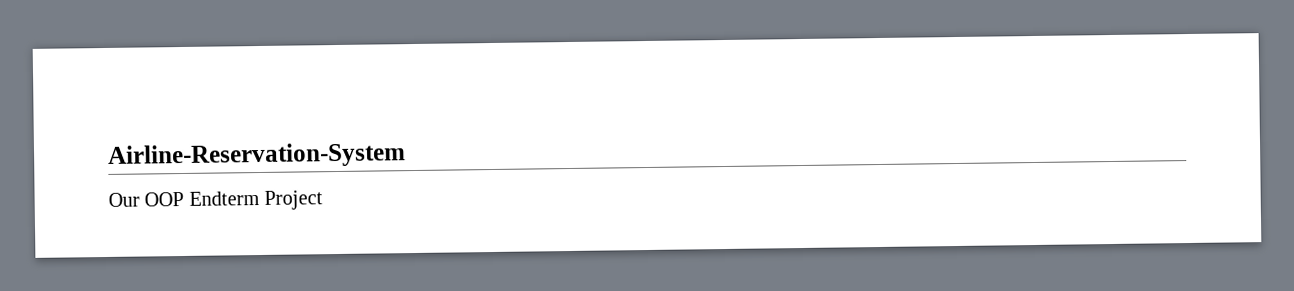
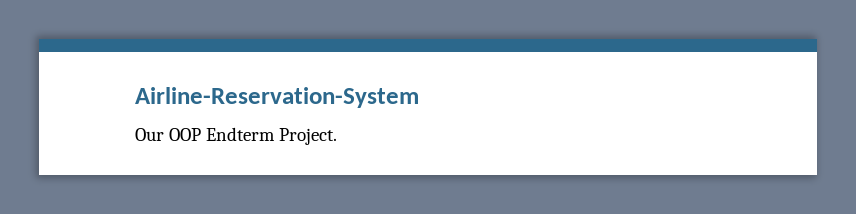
[264,190,324,210] Project -> [279,128,338,145] Project.

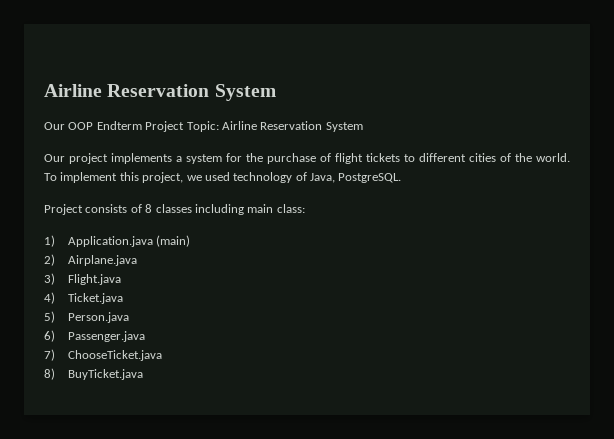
[135,87,419,108] Airline-Reservation-System -> [44,84,276,101] Airline Reservation System
[279,128,338,145] Project. -> [145,121,363,132] [44,153,570,164] [44,172,402,183] [44,204,305,215] [44,235,191,247] [44,254,137,266] [44,273,121,285] [44,292,123,304] [44,311,129,323] [44,330,145,342] [44,349,162,361] [44,368,143,380] Project Topic: Airline Reservation System // Our project implements a system for the purchase of flight tickets to different cities of the world. To implement this project, we used technology of Java, PostgreSQL. // Project consists of 8 classes including main class: // 1) Application.java (main) // 2) Airplane.java // 3) Flight.java // 4) Ticket.java // 5) Person.java // 6) Passenger.java // 7) ChooseTicket.java // 8) BuyTicket.java

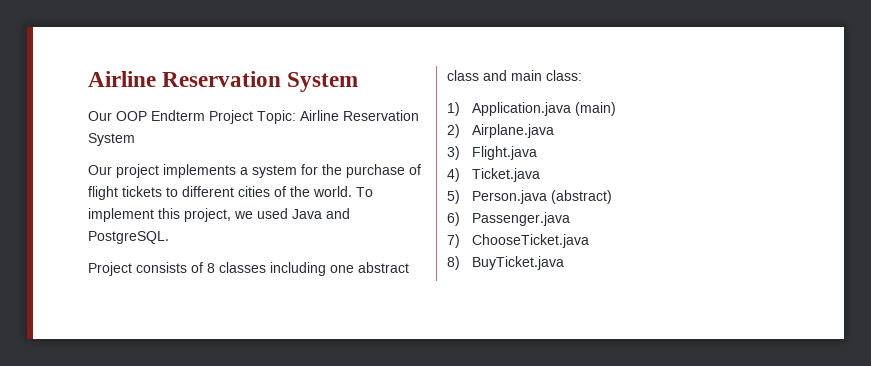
[233,172,335,183] technology of Java, -> [292,208,350,219] Java and
(244, 209) none -> [330,262,409,273] [447,70,507,81] one abstract class and
(129, 317) none -> [551,190,613,204] (abstract)

